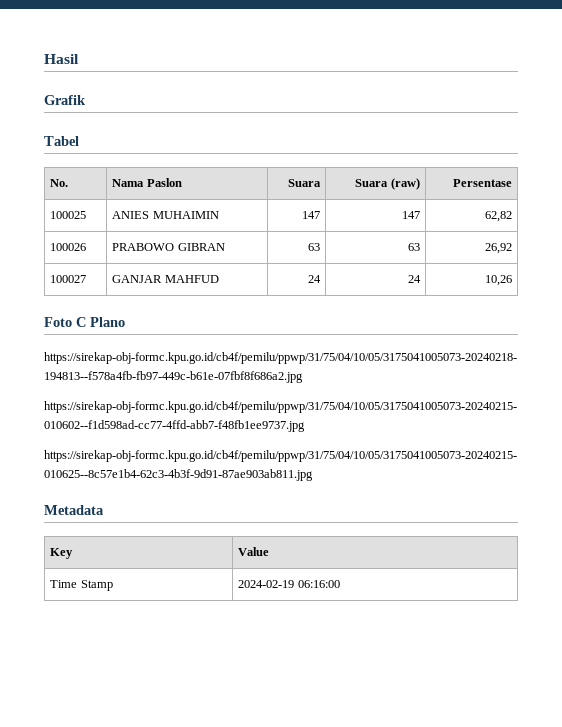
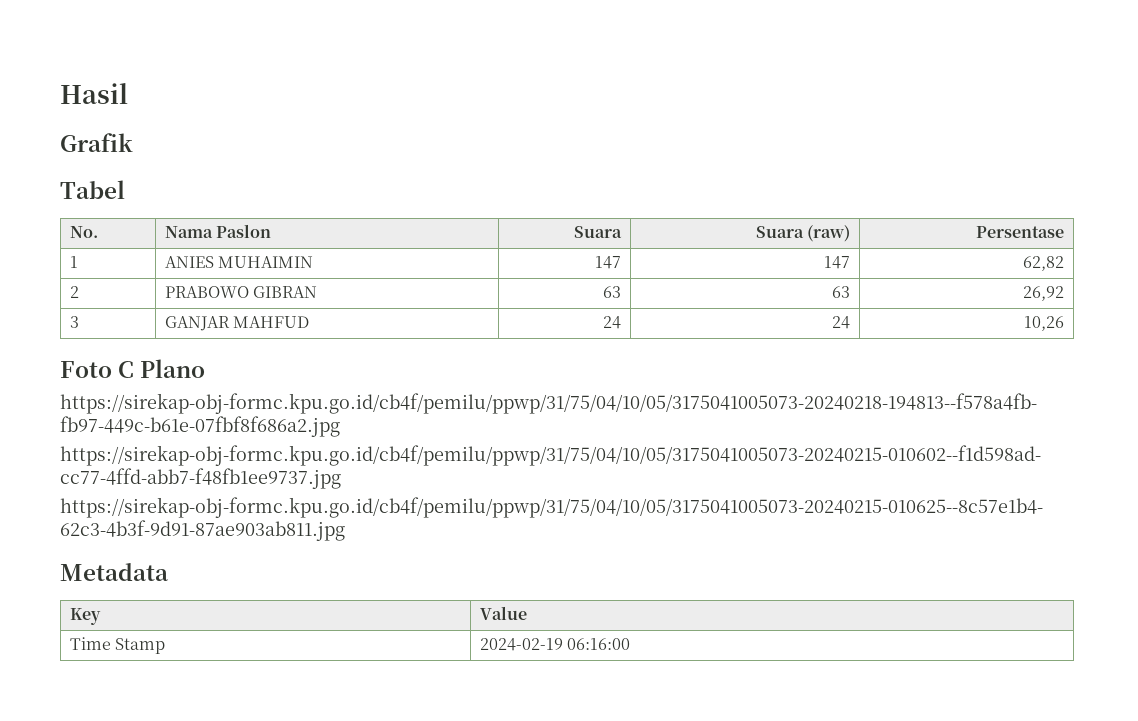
[50,211,87,219] 100025 -> [69,256,78,268] 1
[50,243,87,251] 100026 -> [69,286,79,298] 2
[50,275,87,283] 100027 -> [69,316,79,328] 3

